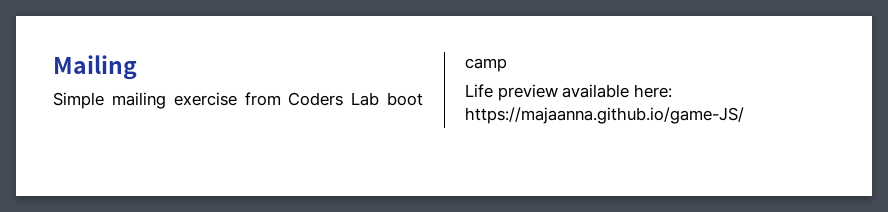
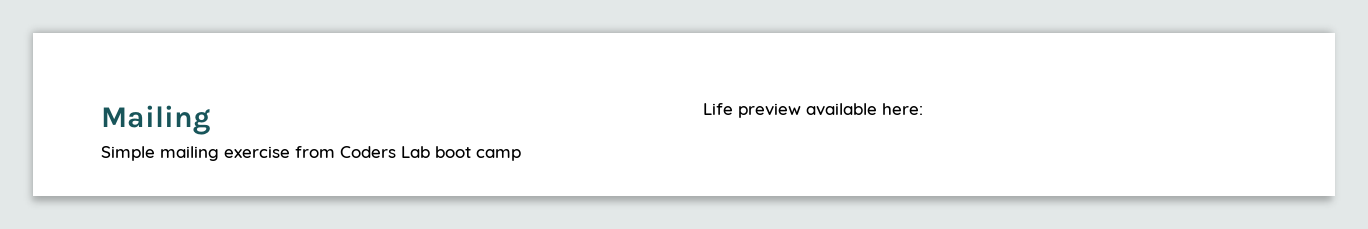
[465,107,744,124] https://majaanna.github.io/game-JS/ -> (923, 109) none

